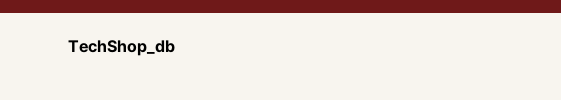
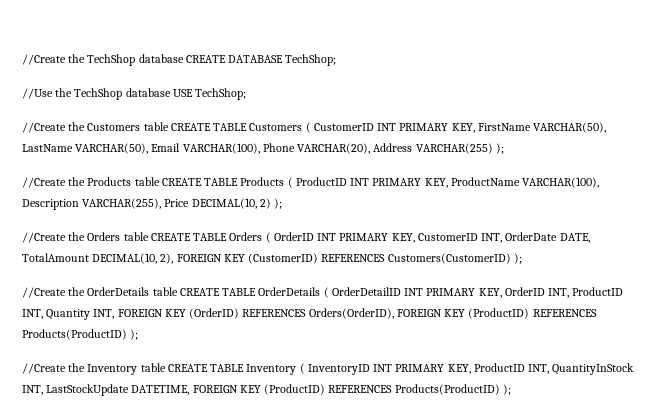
[68,40,175,56] TechShop_db -> [22,54,337,66] [22,88,247,100] [22,122,607,133] [22,143,504,154] [22,177,600,188] [22,198,283,210] [22,232,590,243] [22,253,522,264] [22,287,624,298] [22,308,597,320] [22,329,139,340] [22,363,635,375] [22,384,511,396] //Create the TechShop database CREATE DATABASE TechShop; // //Use the TechShop database USE TechShop; // //Create the Customers table CREATE TABLE Customers ( CustomerID INT PRIMARY KEY, FirstName VARCHAR(50), LastName VARCHAR(50), Email VARCHAR(100), Phone VARCHAR(20), Address VARCHAR(255) ); // //Create the Products table CREATE TABLE Products ( ProductID INT PRIMARY KEY, ProductName VARCHAR(100), Description VARCHAR(255), Price DECIMAL(10, 2) ); // //Create the Orders table CREATE TABLE Orders ( OrderID INT PRIMARY KEY, CustomerID INT, OrderDate DATE, TotalAmount DECIMAL(10, 2), FOREIGN KEY (CustomerID) REFERENCES Customers(CustomerID) ); // //Create the OrderDetails table CREATE TABLE OrderDetails ( OrderDetailID INT PRIMARY KEY, OrderID INT, ProductID INT, Quantity INT, FOREIGN KEY (OrderID) REFERENCES Orders(OrderID), FOREIGN KEY (ProductID) REFERENCES Products(ProductID) ); // //Create the Inventory table CREATE TABLE Inventory ( InventoryID INT PRIMARY KEY, ProductID INT, QuantityInStock INT, LastStockUpdate DATETIME, FOREIGN KEY (ProductID) REFERENCES Products(ProductID) );

